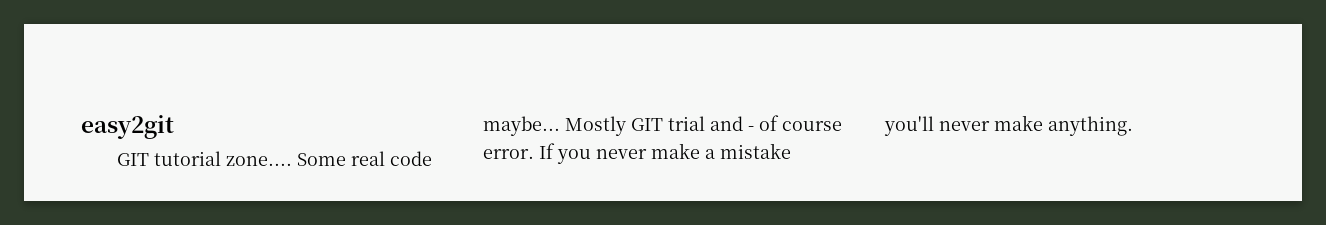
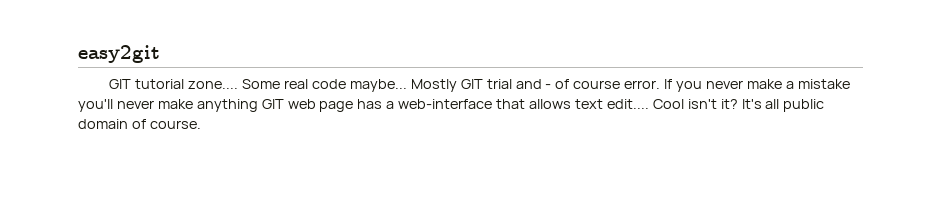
[1048,116,1133,136] anything. -> [196,99,825,112] [78,119,201,129] anything GIT web page has a web-interface that allows text edit.... Cool isn't it? It's all public domain of course.

